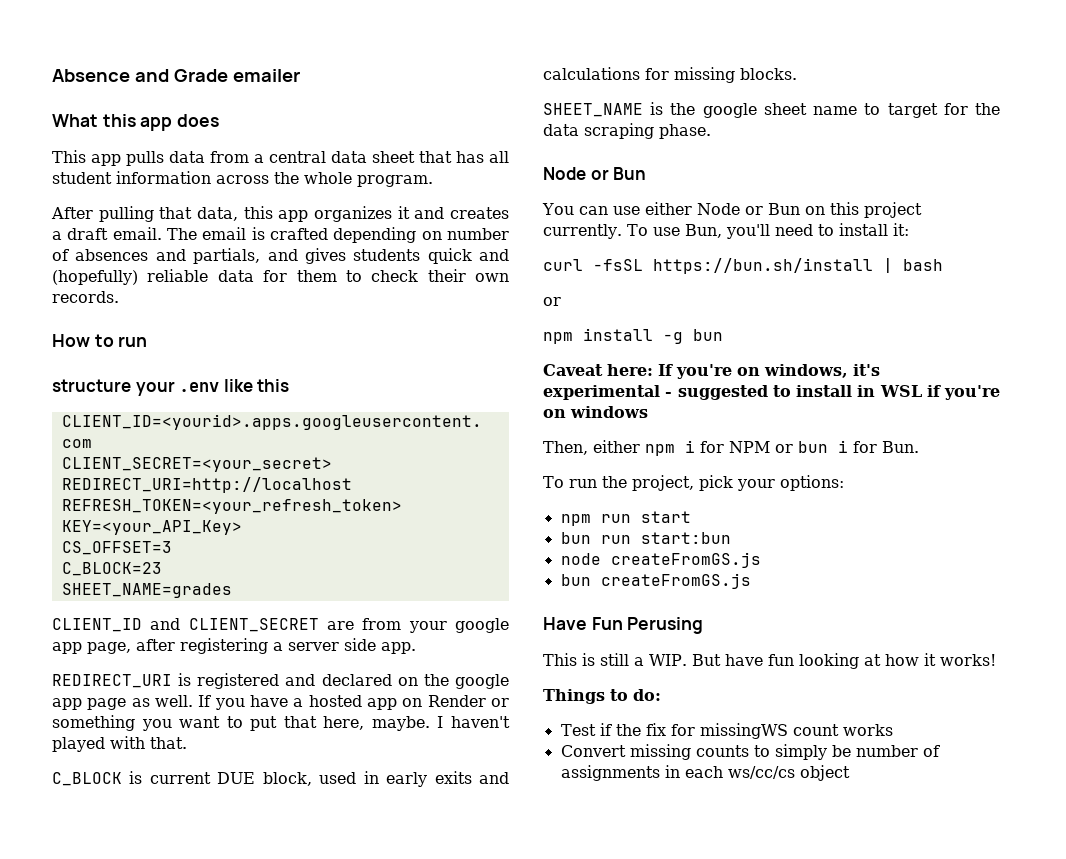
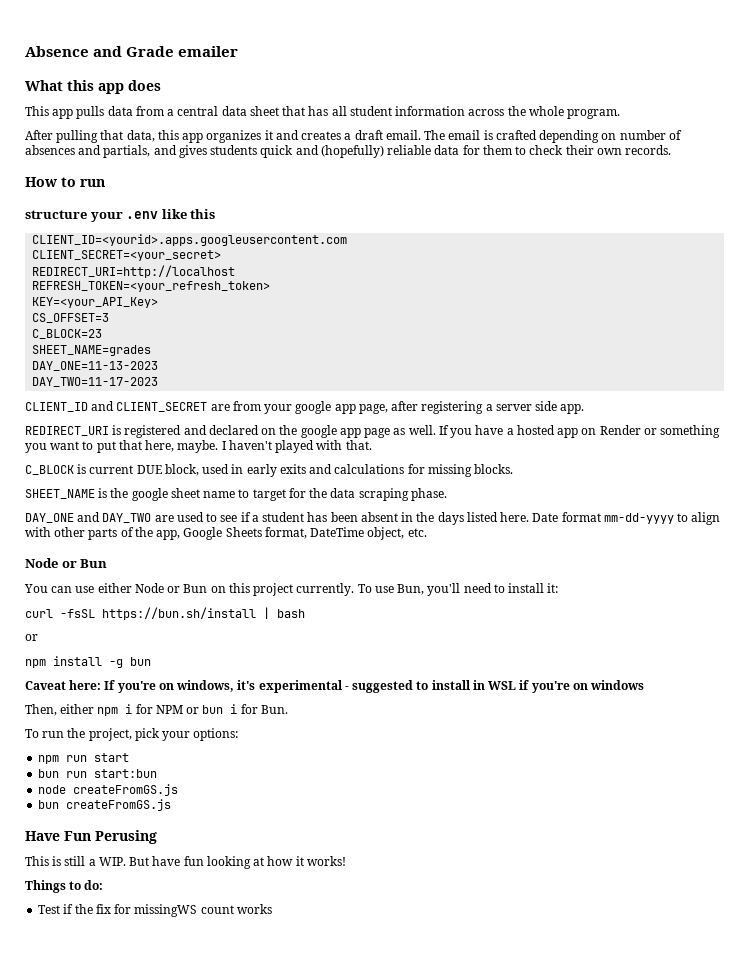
(232, 590) none -> [32,361,159,371] [32,377,159,387] // DAY_ONE=11-13-2023 // DAY_TWO=11-17-2023
(711, 131) none -> [25,512,721,525] [25,527,427,540] // DAY_ONE and DAY_TWO are used to see if a student has been absent in the days listed here. Date format mm-dd-yyyy to align with other parts of the app, Google Sheets format, DateTime object, etc.
[560,744,940,760] [560,765,850,781] // Convert missing counts to simply be number of assignments in each ws/cc/cs object -> (272, 909) none

